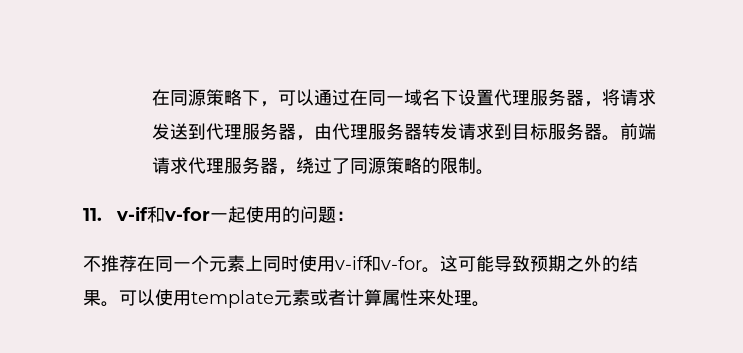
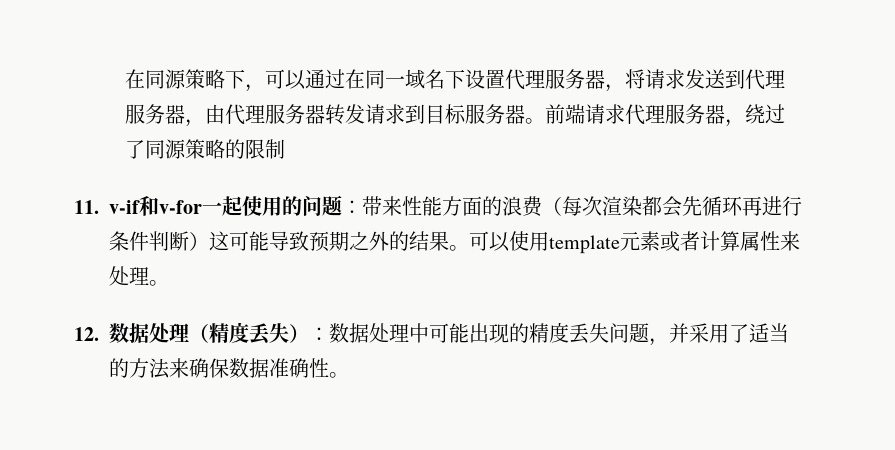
[475,169,494,175] 。 -> (286, 149) none
[83,255,440,273] // 不推荐在同一个元素上同时使用v-if和v-for。 -> [362,196,802,217] [109,231,209,251] 带来性能方面的浪费（每次渲染都会先循环再进行条件判断）
(490, 304) none -> [74,322,789,346] [109,358,349,379] // 12.数据处理（精度丢失）：数据处理中可能出现的精度丢失问题，并采用了适当的方法来确保数据准确性。

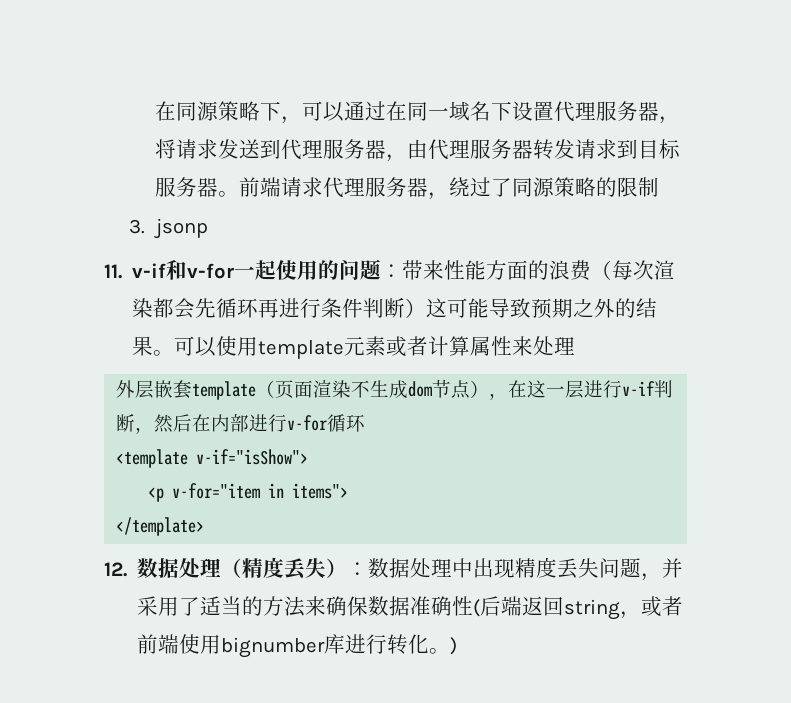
(286, 149) none -> [129,218,208,239] // 3. jsonp
[149,280,169,286] 。 -> [116,379,674,400] [116,414,366,434] [116,449,309,468] [148,483,349,502] [116,517,205,536] // 外层嵌套template（页面渲染不生成dom节点），在这一层进行v-if判断，然后在内部进行v-for循环 // <template v-if="isShow"> // <p v-for="item in items"> // </template>
[429,323,529,343] 可能出现的 -> [473,558,516,578] 出现
[329,372,349,378] 。 -> [473,596,684,620] [137,634,458,658] (后端返回string，或者前端使用bignumber库进行转化。)

